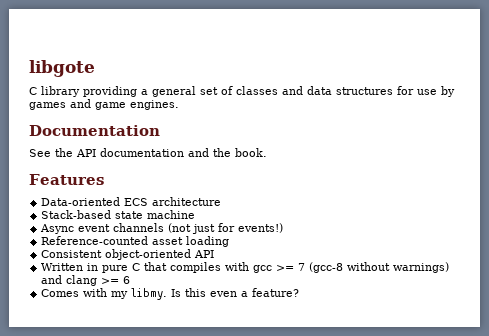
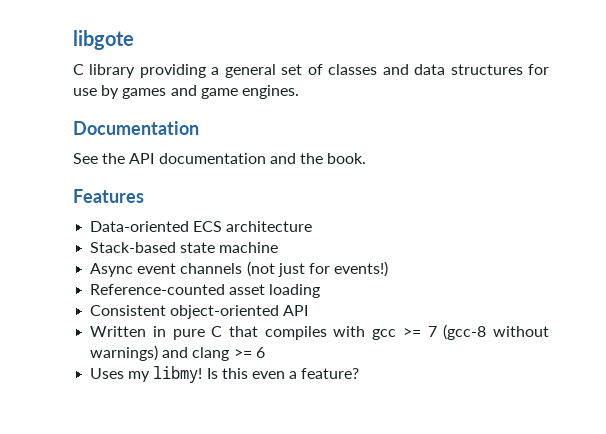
[41,288,168,300] Comes with my libmy. -> [90,366,203,383] Uses my libmy!

